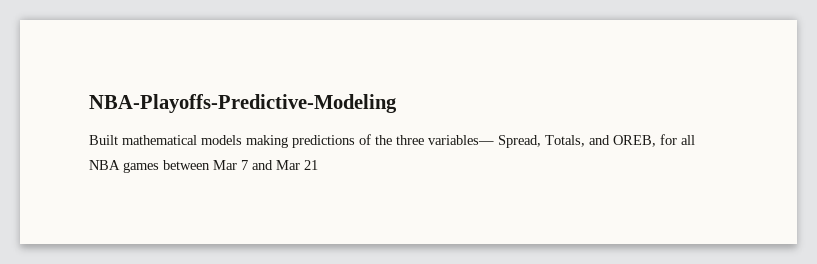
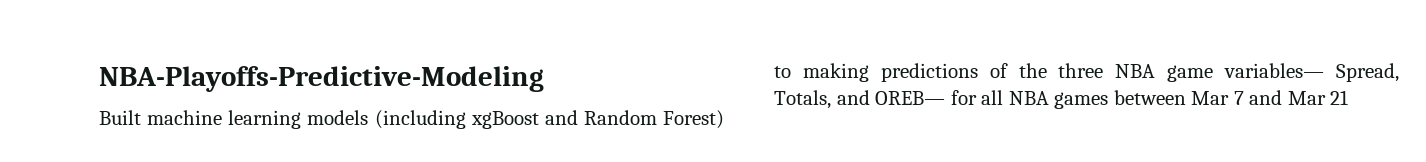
[122,135,242,145] mathematical models -> [147,110,724,129] [774,66,791,78] machine learning models (including xgBoost and Random Forest) to
(424, 140) none -> [1115,64,1214,82] NBA game
[613,135,656,147] OREB, -> [875,91,946,105] OREB—

